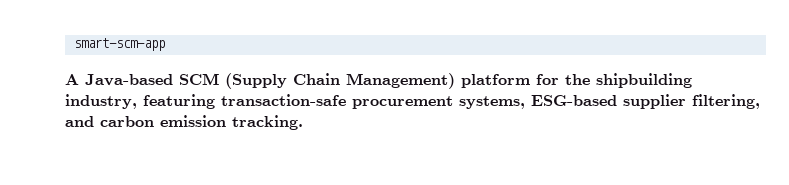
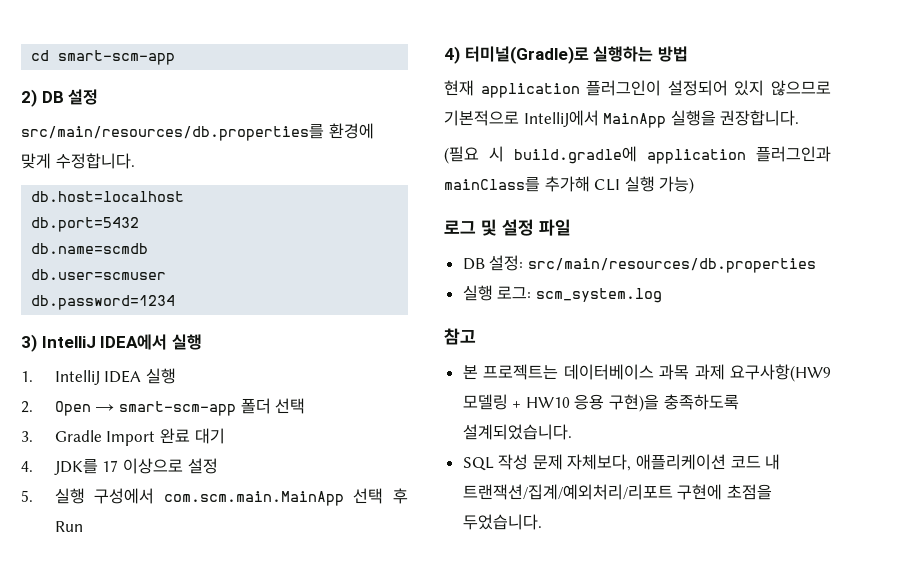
(74, 44) none -> [31,50,50,61] cd
[65,73,692,89] [65,94,760,109] [65,115,303,130] A Java-based SCM (Supply Chain Management) platform for the shipbuilding industry, featuring transaction-safe procurement systems, ESG-based supplier filtering, and carbon emission tracking. -> [21,89,99,107] [21,123,374,141] [21,153,135,169] [31,191,185,202] [31,217,140,232] [31,243,149,254] [31,269,167,280] [31,295,176,310] [21,334,202,352] [21,368,176,385] [21,398,306,416] [21,428,225,446] [21,458,218,475] [21,488,408,506] [54,521,83,532] [444,46,688,64] [444,80,831,98] [444,110,800,128] [444,146,831,164] [444,176,695,194] [444,219,571,236] [462,255,816,273] [462,285,662,303] [444,328,476,345] [462,364,831,382] [462,394,739,412] [462,424,572,440] [462,454,781,471] [462,484,772,500] [462,514,542,530] 2) DB 설정 // src/main/resources/db.properties를 환경에 맞게 수정합니다. // db.host=localhost // db.port=5432 // db.name=scmdb // db.user=scmuser // db.password=1234 // 3) IntelliJ IDEA에서 실행 // 1. IntelliJ IDEA 실행 // 2. Open → smart-scm-app 폴더 선택 // 3. Gradle Import 완료 대기 // 4. JDK를 17 이상으로 설정 // 5. 실행 구성에서 com.scm.main.MainApp 선택 후 Run // 4) 터미널(Gradle)로 실행하는 방법 // 현재 application 플러그인이 설정되어 있지 않으므로 기본적으로 IntelliJ에서 MainApp 실행을 권장합니다. // (필요 시 build.gradle에 application 플러그인과 mainClass를 추가해 CLI 실행 가능) // 로그 및 설정 파일 // DB 설정: src/main/resources/db.properties // 실행 로그: scm_system.log // 참고 // 본 프로젝트는 데이터베이스 과목 과제 요구사항(HW9 모델링 + HW10 응용 구현)을 충족하도록 설계되었습니다. // SQL 작성 문제 자체보다, 애플리케이션 코드 내 트랜잭션/집계/예외처리/리포트 구현에 초점을 두었습니다.

